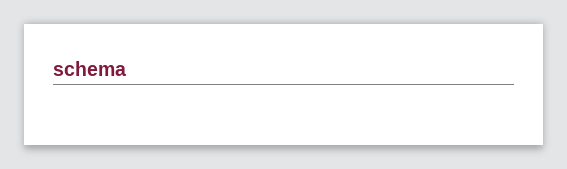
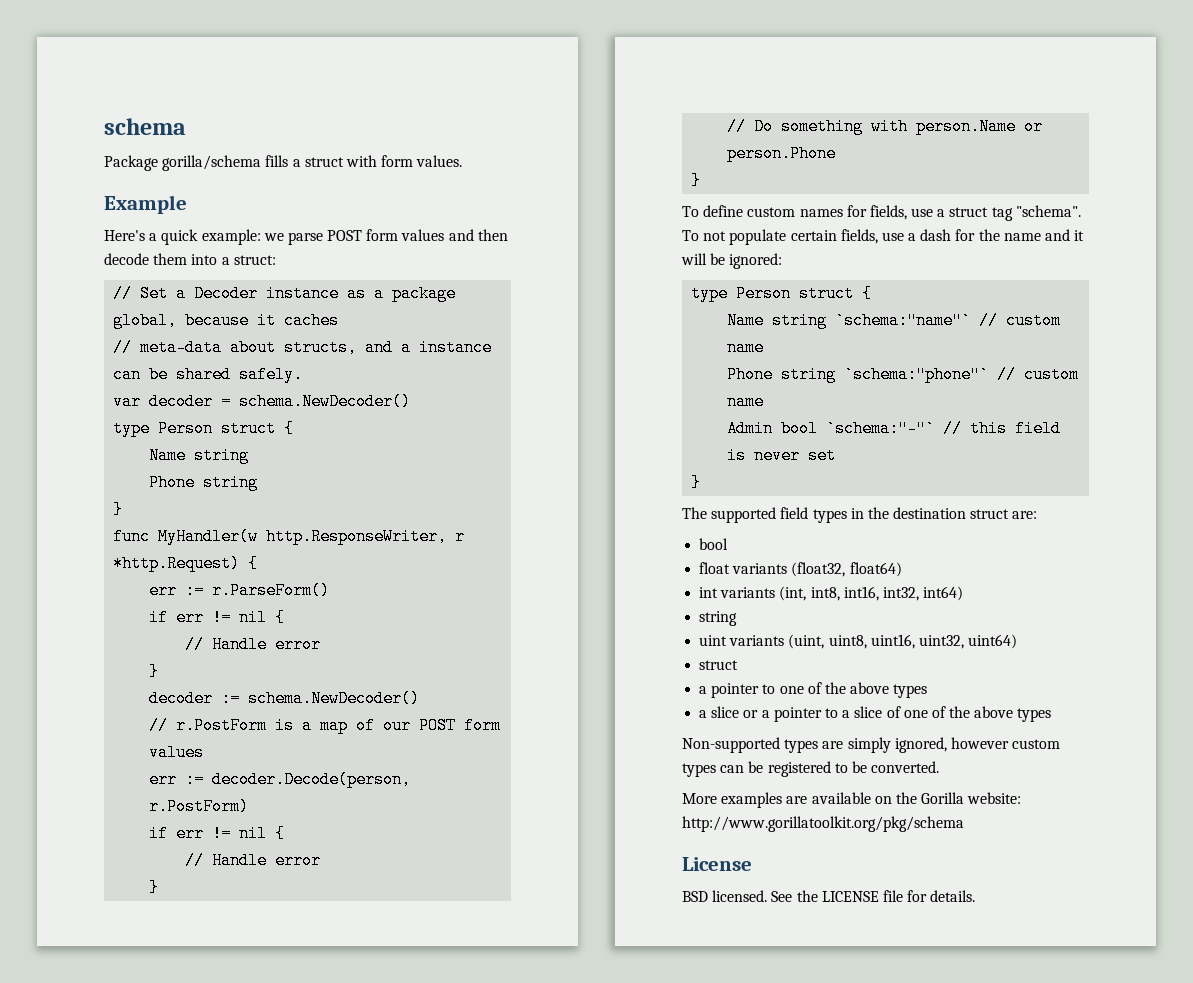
(126, 68) none -> [104,155,463,171] [104,195,187,214] [104,229,508,245] [104,253,276,265] [113,285,457,302] [113,312,340,329] [113,339,493,356] [113,366,304,383] [113,393,412,410] [113,420,295,437] [149,447,250,464] [149,474,259,491] [113,501,124,518] [113,528,466,545] [113,555,259,572] [149,582,331,599] [149,609,286,626] [185,636,322,653] [149,663,160,680] [149,690,421,707] [149,717,502,734] [149,744,205,761] [149,771,412,788] [149,798,250,815] [149,825,286,842] [185,852,322,869] [149,879,160,896] [727,118,1044,135] [727,145,837,162] [691,172,702,189] [682,205,1081,221] [682,229,1085,245] [681,253,783,269] [691,285,873,302] [727,312,1062,329] [727,339,765,356] [727,366,1080,383] [727,393,765,410] [727,420,1062,437] [727,447,837,464] [691,474,702,491] [682,507,1038,523] [699,538,729,550] [699,562,902,577] [699,586,964,601] [699,611,738,626] [699,634,1018,649] [699,660,739,670] [699,682,928,698] [699,706,1052,722] [682,737,1061,753] [682,761,940,777] [682,792,1022,808] [682,816,964,832] [682,857,752,871] [682,890,976,902] // Package gorilla/schema fills a struct with form values. // Example // Here's a quick example: we parse POST form values and then decode them into a struct: // // Set a Decoder instance as a package global, because it caches // // meta-data about structs, and a instance can be shared safely. // var decoder = schema.NewDecoder() // type Person struct { // Name string // Phone string // } // func MyHandler(w http.ResponseWriter, r *http.Request) { // err := r.ParseForm() // if err != nil { // // Handle error // } // decoder := schema.NewDecoder() // // r.PostForm is a map of our POST form values // err := decoder.Decode(person, r.PostForm) // if err != nil { // // Handle error // } // // Do something with person.Name or person.Phone // } // To define custom names for fields, use a struct tag "schema". To not populate certain fields, use a dash for the name and it will be ignored: // type Person struct { // Name string `schema:"name"` // custom name // Phone string `schema:"phone"` // custom name // Admin bool `schema:"-"` // this field is never set // } // The supported field types in the destination struct are: // bool // float variants (float32, float64) // int variants (int, int8, int16, int32, int64) // string // uint variants (uint, uint8, uint16, uint32, uint64) // struct // a pointer to one of the above types // a slice or a pointer to a slice of one of the above types // Non-supported types are simply ignored, however custom types can be registered to be converted. // More examples are available on the Gorilla website: http://www.gorillatoolkit.org/pkg/schema // License // BSD licensed. See the LICENSE file for details.

